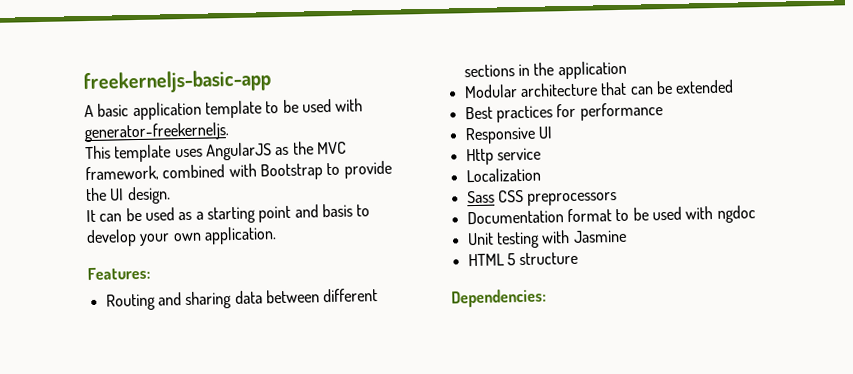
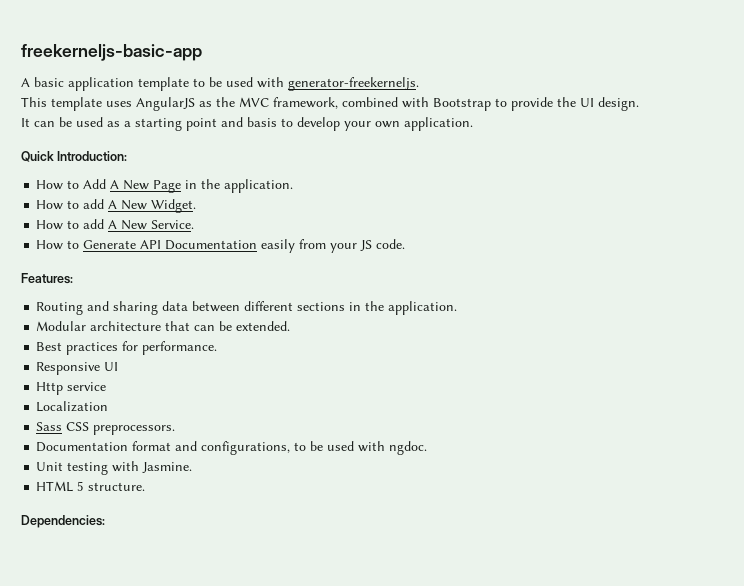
(277, 235) none -> [21,151,128,162] [36,179,294,193] [36,199,197,213] [36,219,195,230] [36,239,406,253] // Quick Introduction: // How to Add A New Page in the application. // How to add A New Widget. // How to add A New Service. // How to Generate API Documentation easily from your JS code.
[557,60,627,80] application -> [388,301,458,315] application.
[675,79,735,94] extended -> [236,321,291,331] extended.
[579,102,663,121] performance -> [142,341,218,355] performance.
[527,192,618,206] preprocessors -> [93,425,176,435] preprocessors.
[615,205,756,223] to be used with ngdoc -> [175,441,428,455] and configurations, to be used with ngdoc.
[572,229,627,243] Jasmine -> [142,462,193,473] Jasmine.
[519,251,579,266] structure -> [88,482,146,491] structure.

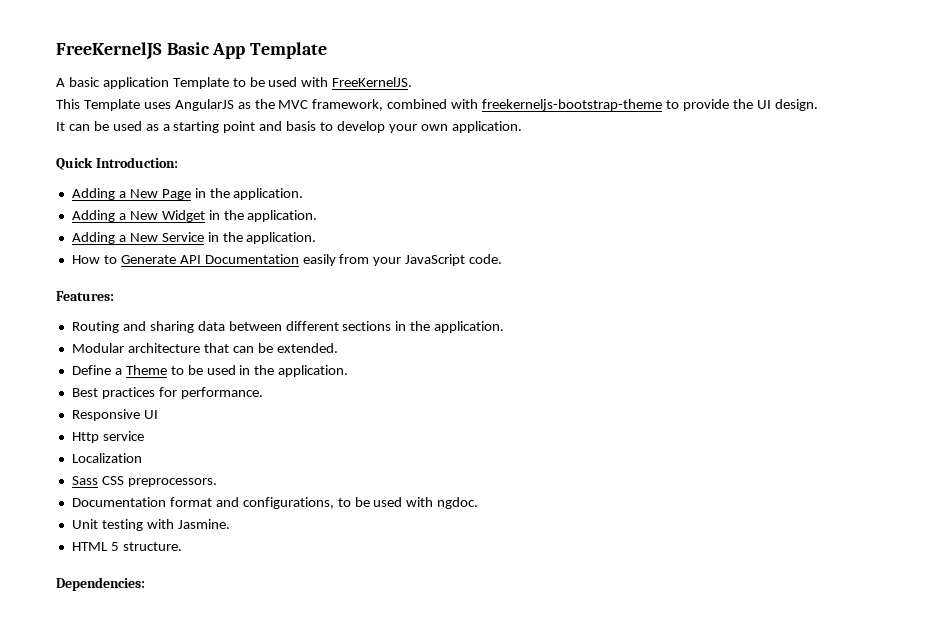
[21,44,202,61] freekerneljs-basic-app -> [56,42,328,60] FreeKernelJS Basic App Template
[138,77,419,91] template to be used with generator-freekerneljs. -> [172,77,413,89] Template to be used with FreeKernelJS.
[51,97,102,111] template -> [83,99,140,111] Template
[433,98,491,111] Bootstrap -> [482,99,663,111] freekerneljs-bootstrap-theme
[36,179,120,190] How to Add A -> [71,188,126,200] Adding a
[36,199,197,213] [36,219,195,230] How to add A New Widget. // How to add A New Service. -> [71,210,318,222] [71,232,317,244] Adding a New Widget in the application. // Adding a New Service in the application.
[360,240,373,251] JS -> [405,254,466,266] JavaScript
(291, 326) none -> [71,365,349,377] // Define a Theme to be used in the application.

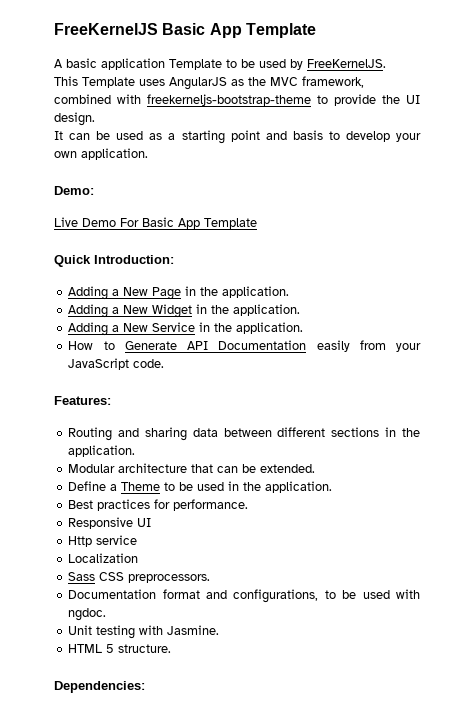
[301,77,329,87] with -> [290,59,303,70] by
(522, 127) none -> [54,186,94,195] [54,217,257,229] // Demo: // Live Demo For Basic App Template

